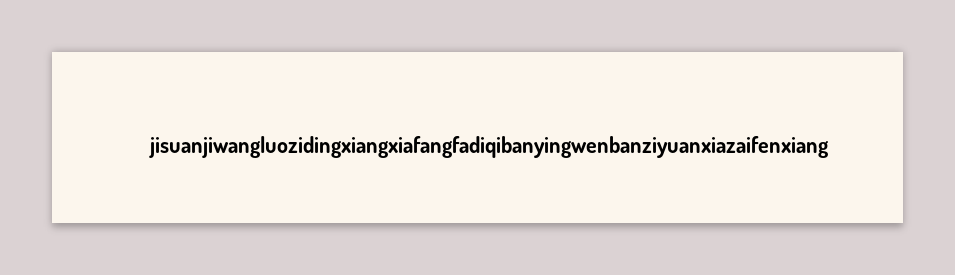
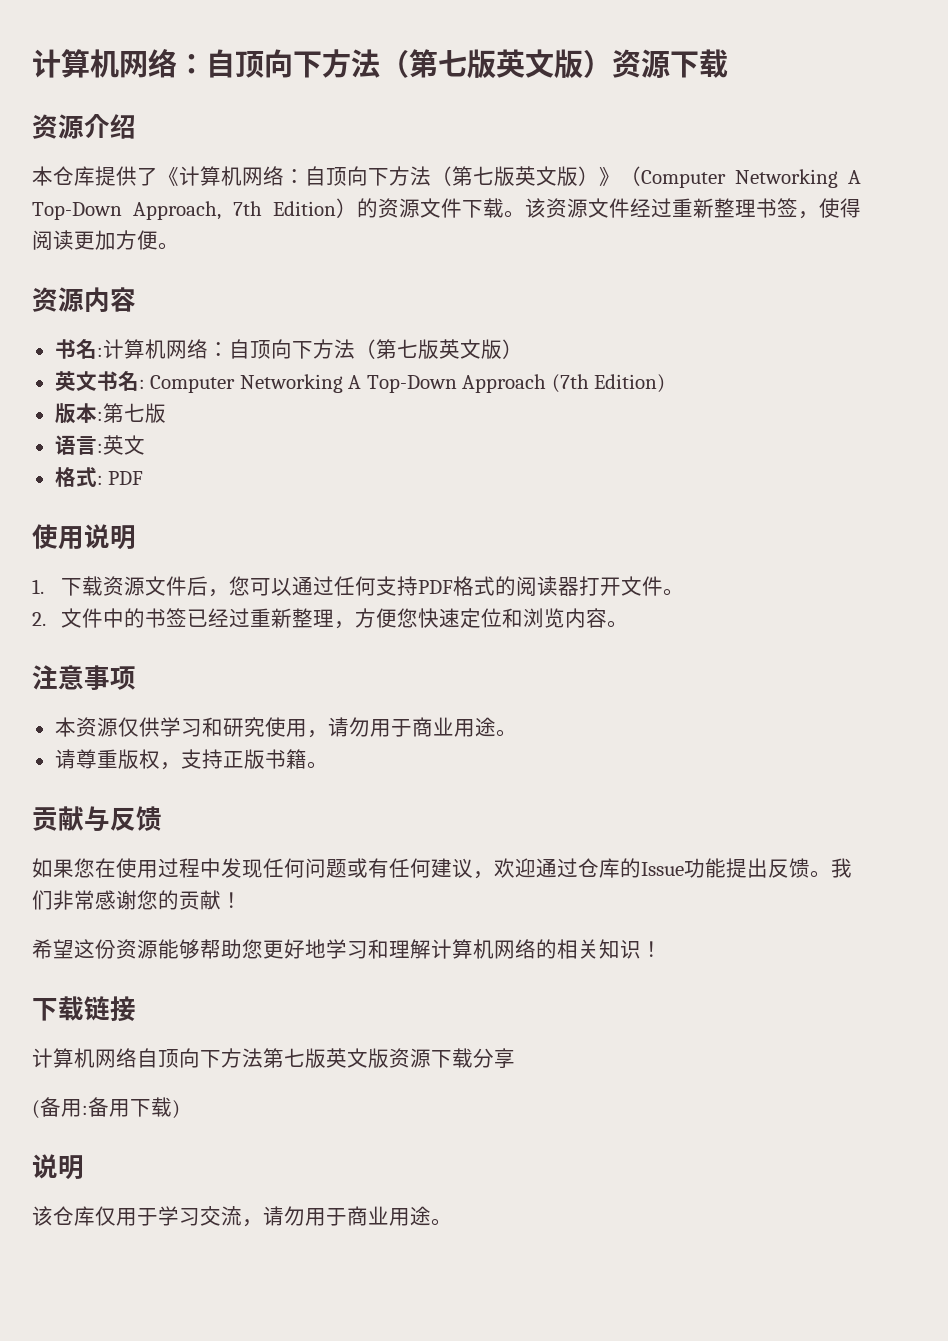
[149,136,829,158] jisuanjiwangluozidingxiangxiafangfadiqibanyingwenbanziyuanxiazaifenxiang -> [32,49,728,78] [32,114,136,139] [32,166,861,188] [32,198,861,220] [32,230,179,250] [32,287,136,313] [54,339,523,359] [54,371,666,393] [54,403,166,424] [54,435,145,455] [54,467,144,487] [32,524,136,550] [32,576,684,597] [32,608,628,629] [32,665,136,690] [54,717,517,738] [54,749,328,770] [32,806,162,831] [32,858,852,879] [32,890,242,910] [32,939,662,959] [32,996,136,1022] [32,1048,515,1069] [32,1097,180,1119] [32,1154,84,1180] [32,1206,452,1227] 计算机网络：自顶向下方法（第七版英文版）资源下载 // 资源介绍 // 本仓库提供了《计算机网络：自顶向下方法（第七版英文版）》（Computer Networking A Top-Down Approach, 7th Edition）的资源文件下载。该资源文件经过重新整理书签，使得阅读更加方便。 // 资源内容 // 书名:计算机网络：自顶向下方法（第七版英文版） // 英文书名: Computer Networking A Top-Down Approach (7th Edition) // 版本:第七版 // 语言:英文 // 格式: PDF // 使用说明 // 1.下载资源文件后，您可以通过任何支持PDF格式的阅读器打开文件。 // 2.文件中的书签已经过重新整理，方便您快速定位和浏览内容。 // 注意事项 // 本资源仅供学习和研究使用，请勿用于商业用途。 // 请尊重版权，支持正版书籍。 // 贡献与反馈 // 如果您在使用过程中发现任何问题或有任何建议，欢迎通过仓库的Issue功能提出反馈。我们非常感谢您的贡献！ // 希望这份资源能够帮助您更好地学习和理解计算机网络的相关知识！ // 下载链接 // 计算机网络自顶向下方法第七版英文版资源下载分享 // (备用:备用下载) // 说明 // 该仓库仅用于学习交流，请勿用于商业用途。

